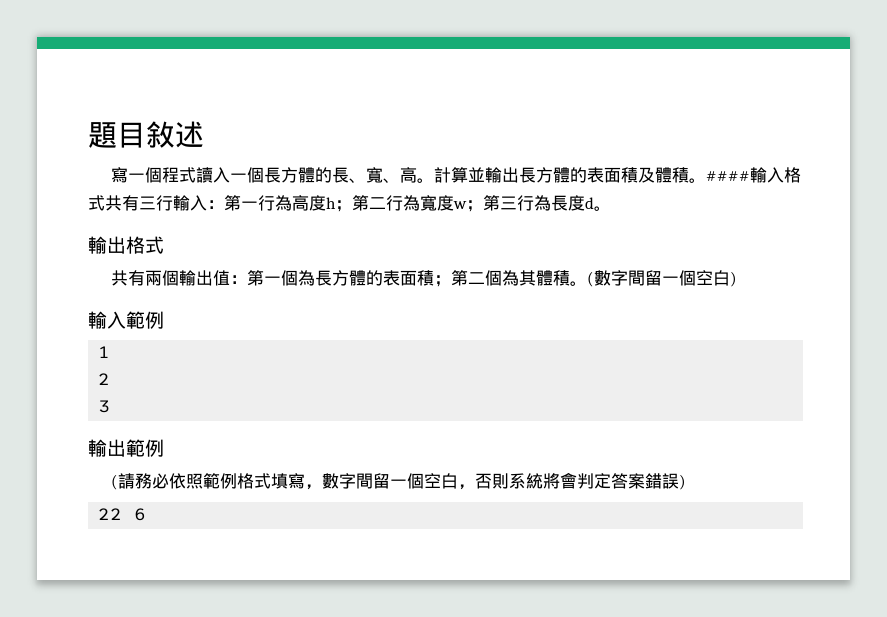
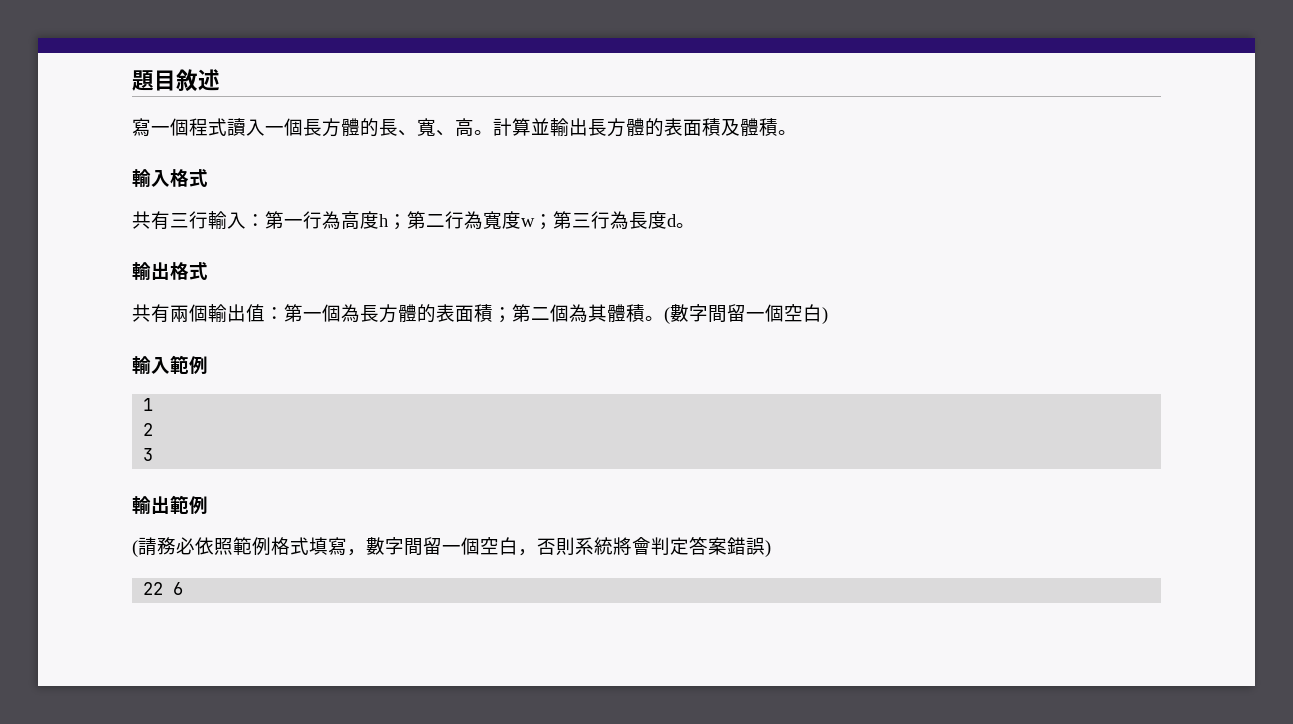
[706,171,751,181] #### -> (797, 132) //
(105, 203) none -> (208, 178) //

